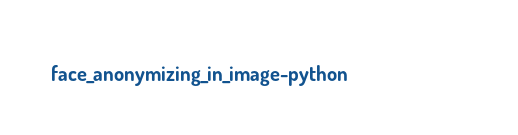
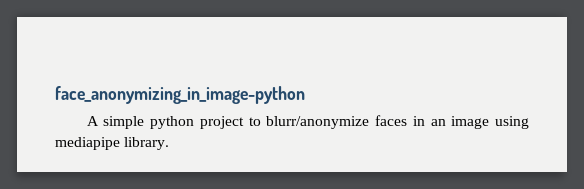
(348, 75) none -> [86,115,529,129] [55,137,170,150] // A simple python project to blurr/anonymize faces in an image using mediapipe library.

